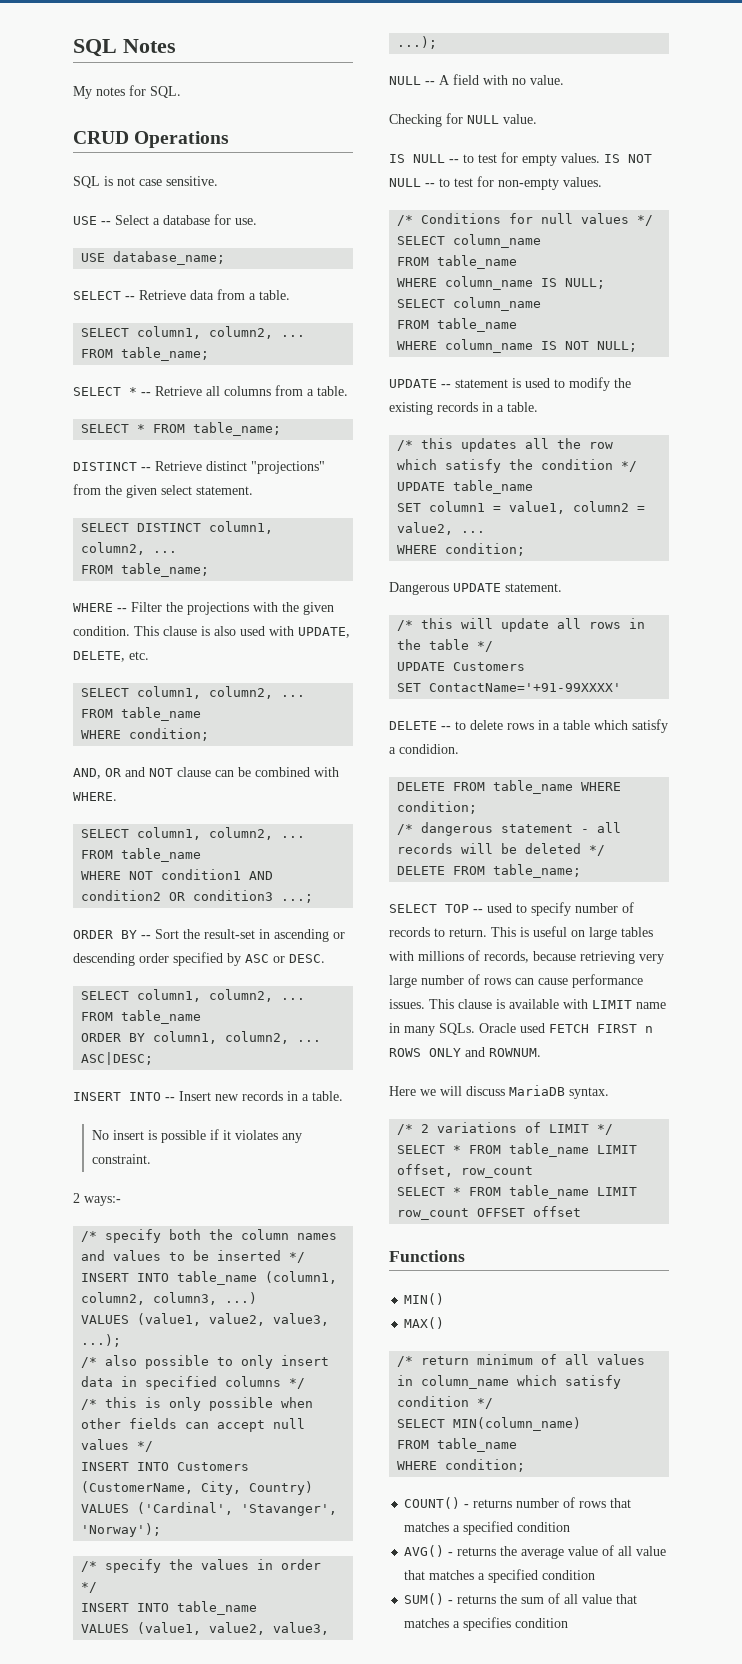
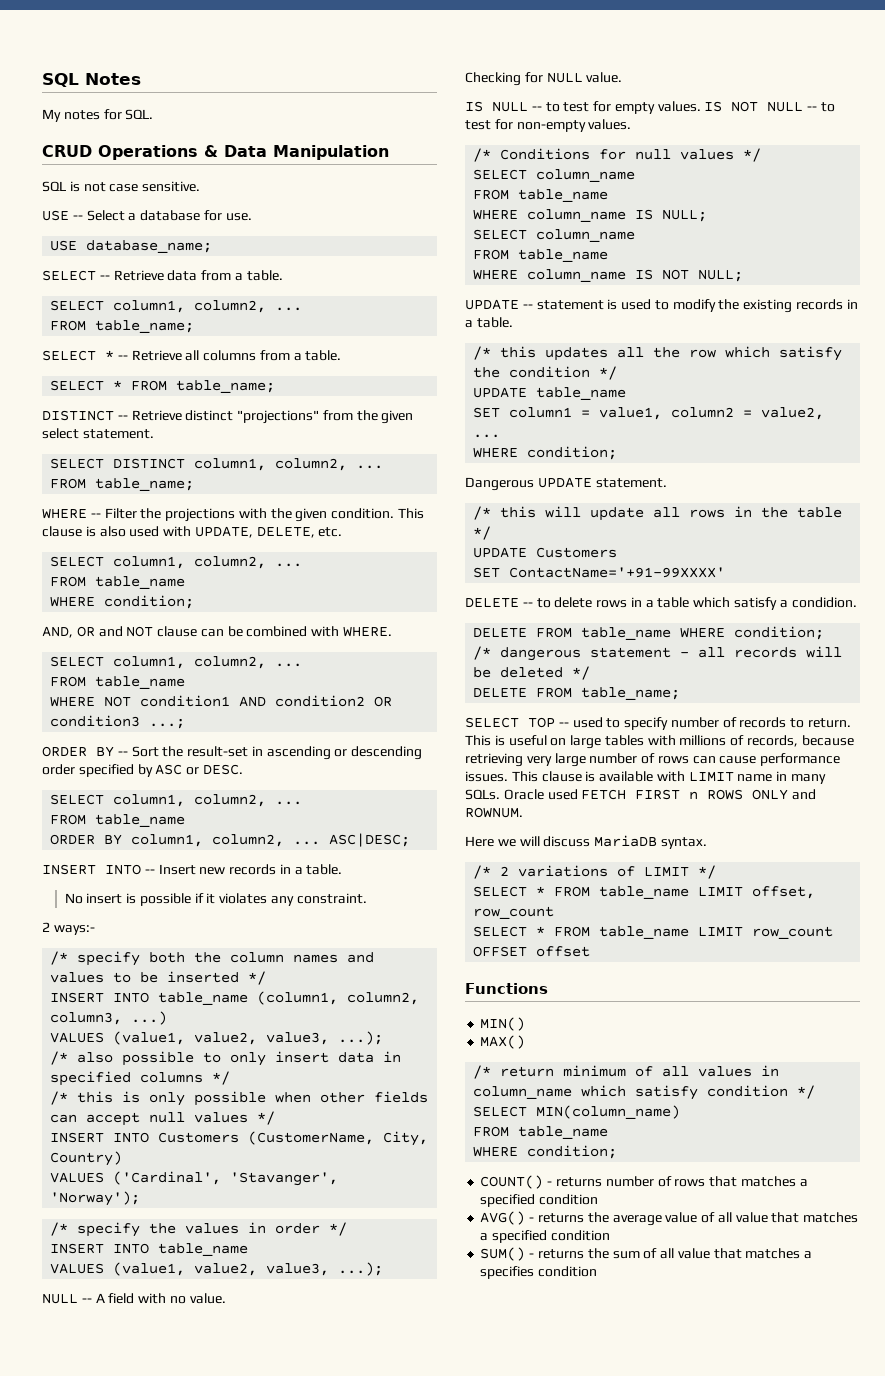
(230, 139) none -> [204,145,389,160] & Data Manipulation

